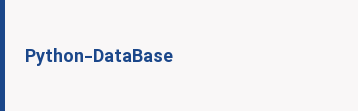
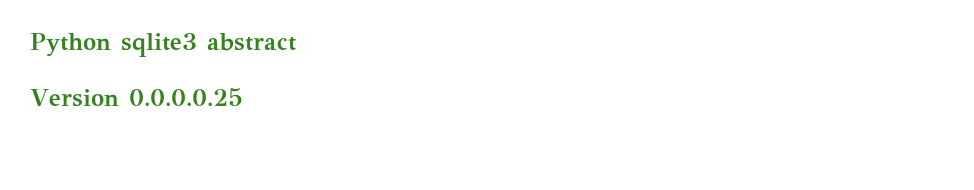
[25,48,173,66] Python-DataBase -> [30,33,296,57] [30,88,243,107] Python sqlite3 abstract // Version 0.0.0.0.25

